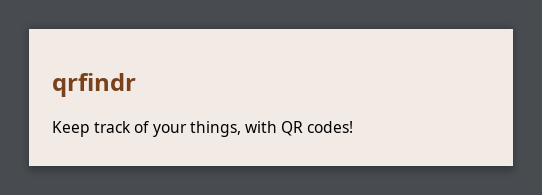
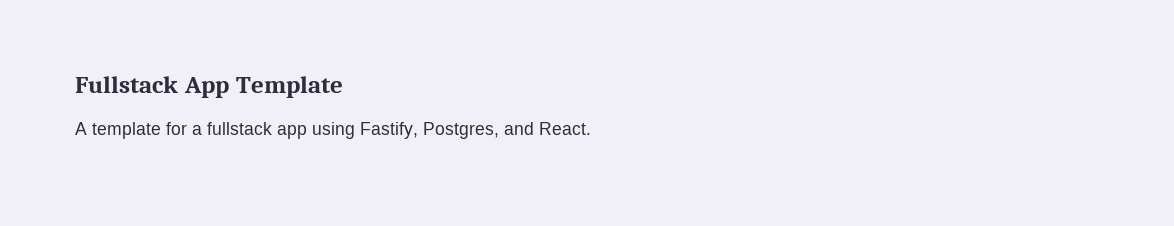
[52,73,136,97] [52,121,354,137] qrfindr // Keep track of your things, with QR codes! -> [75,76,343,98] [75,122,591,139] Fullstack App Template // A template for a fullstack app using Fastify, Postgres, and React.

